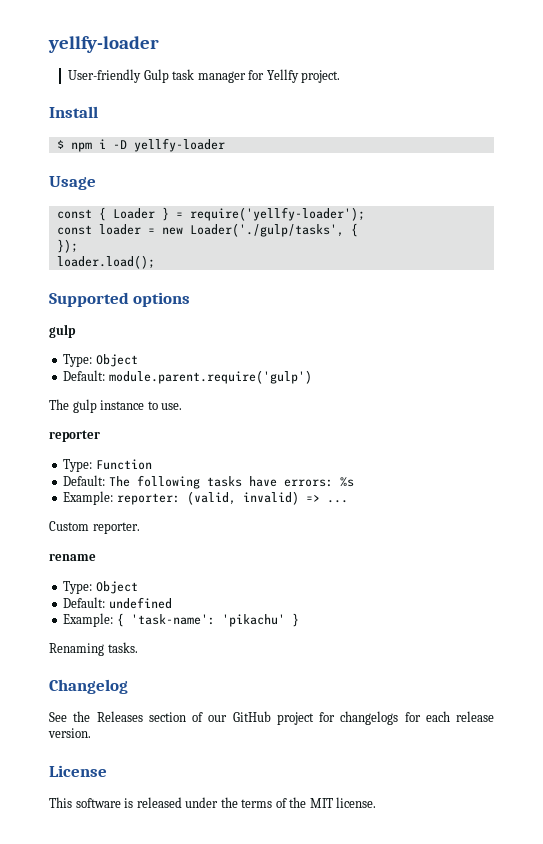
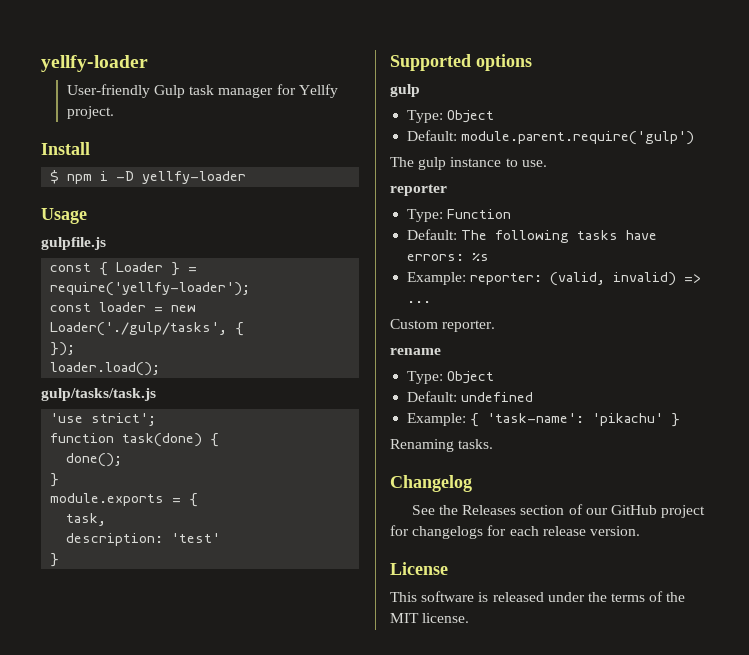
(96, 183) none -> [41,237,106,250] // gulpfile.js
(155, 262) none -> [41,388,156,401] [50,413,157,426] [50,433,220,447] [66,453,123,467] [50,473,60,487] [50,493,199,507] [66,513,107,526] [66,533,221,546] [50,553,60,567] // gulp/tasks/task.js // 'use strict'; // function task(done) { // done(); // } // module.exports = { // task, // description: 'test' // }

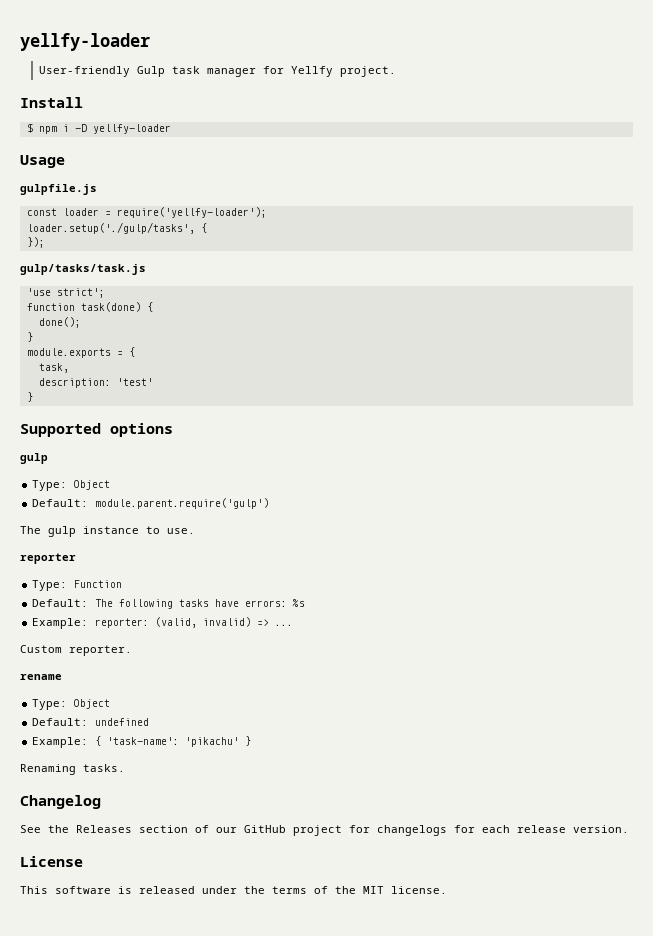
[99,262,181,276] { Loader } -> [62,208,99,216] loader
[50,302,197,312] [50,322,228,336] const loader = new Loader('./gulp/tasks', -> [26,222,195,234] loader.setup('./gulp/tasks',
[50,362,161,376] // loader.load(); -> (45, 242) none

